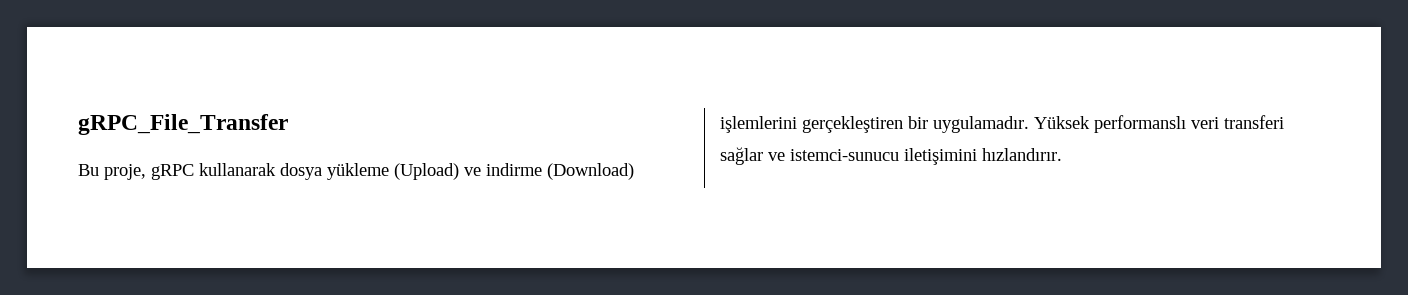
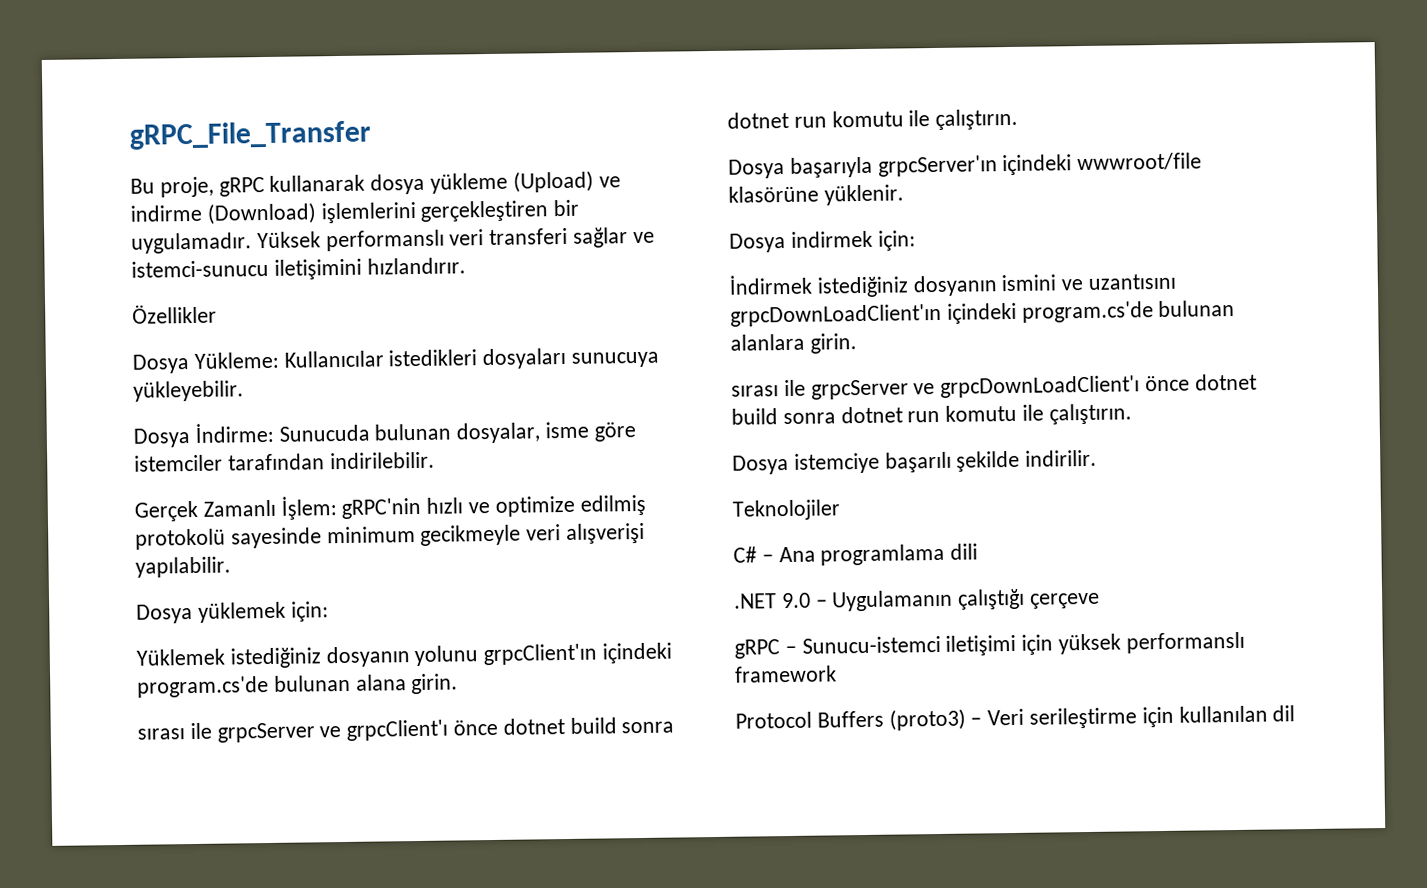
(1062, 154) none -> [132,303,217,324] [132,347,660,374] [133,380,244,402] [133,421,636,448] [134,451,435,472] [134,494,646,522] [135,522,646,550] [135,556,231,578] [136,601,329,624] [136,642,673,669] [137,673,459,698] [137,717,675,743] [727,108,1019,130] [728,152,1203,179] [728,184,904,206] [729,230,916,253] [729,273,1177,298] [730,299,1236,327] [730,333,857,354] [731,373,1257,400] [731,403,1132,425] [732,449,1098,475] [732,499,841,521] [733,543,979,566] [734,588,1101,612] [734,631,1245,659] [734,665,837,683] [735,705,1296,731] // Özellikler // Dosya Yükleme: Kullanıcılar istedikleri dosyaları sunucuya yükleyebilir. // Dosya İndirme: Sunucuda bulunan dosyalar, isme göre istemciler tarafından indirilebilir. // Gerçek Zamanlı İşlem: gRPC'nin hızlı ve optimize edilmiş protokolü sayesinde minimum gecikmeyle veri alışverişi yapılabilir. // Dosya yüklemek için: // Yüklemek istediğiniz dosyanın yolunu grpcClient'ın içindeki program.cs'de bulunan alana girin. // sırası ile grpcServer ve grpcClient'ı önce dotnet build sonra dotnet run komutu ile çalıştırın. // Dosya başarıyla grpcServer'ın içindeki wwwroot/file klasörüne yüklenir. // Dosya indirmek için: // İndirmek istediğiniz dosyanın ismini ve uzantısını grpcDownLoadClient'ın içindeki program.cs'de bulunan alanlara girin. // sırası ile grpcServer ve grpcDownLoadClient'ı önce dotnet build sonra dotnet run komutu ile çalıştırın. // Dosya istemciye başarılı şekilde indirilir. // Teknolojiler // C# – Ana programlama dili // .NET 9.0 – Uygulamanın çalıştığı çerçeve // gRPC – Sunucu-istemci iletişimi için yüksek performanslı framework // Protocol Buffers (proto3) – Veri serileştirme için kullanılan dil

